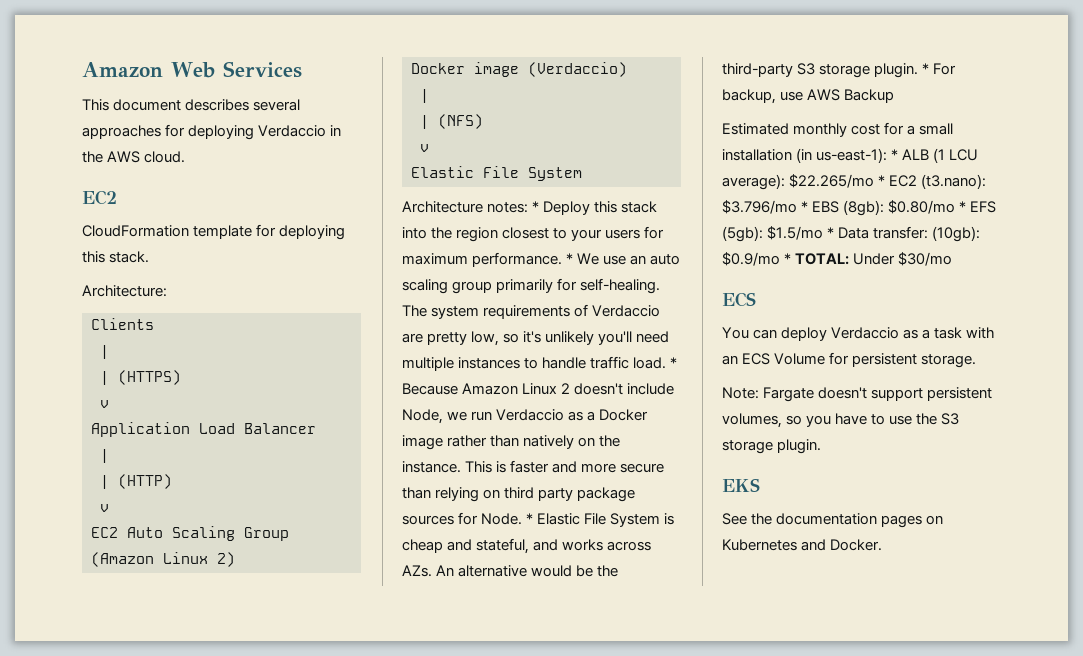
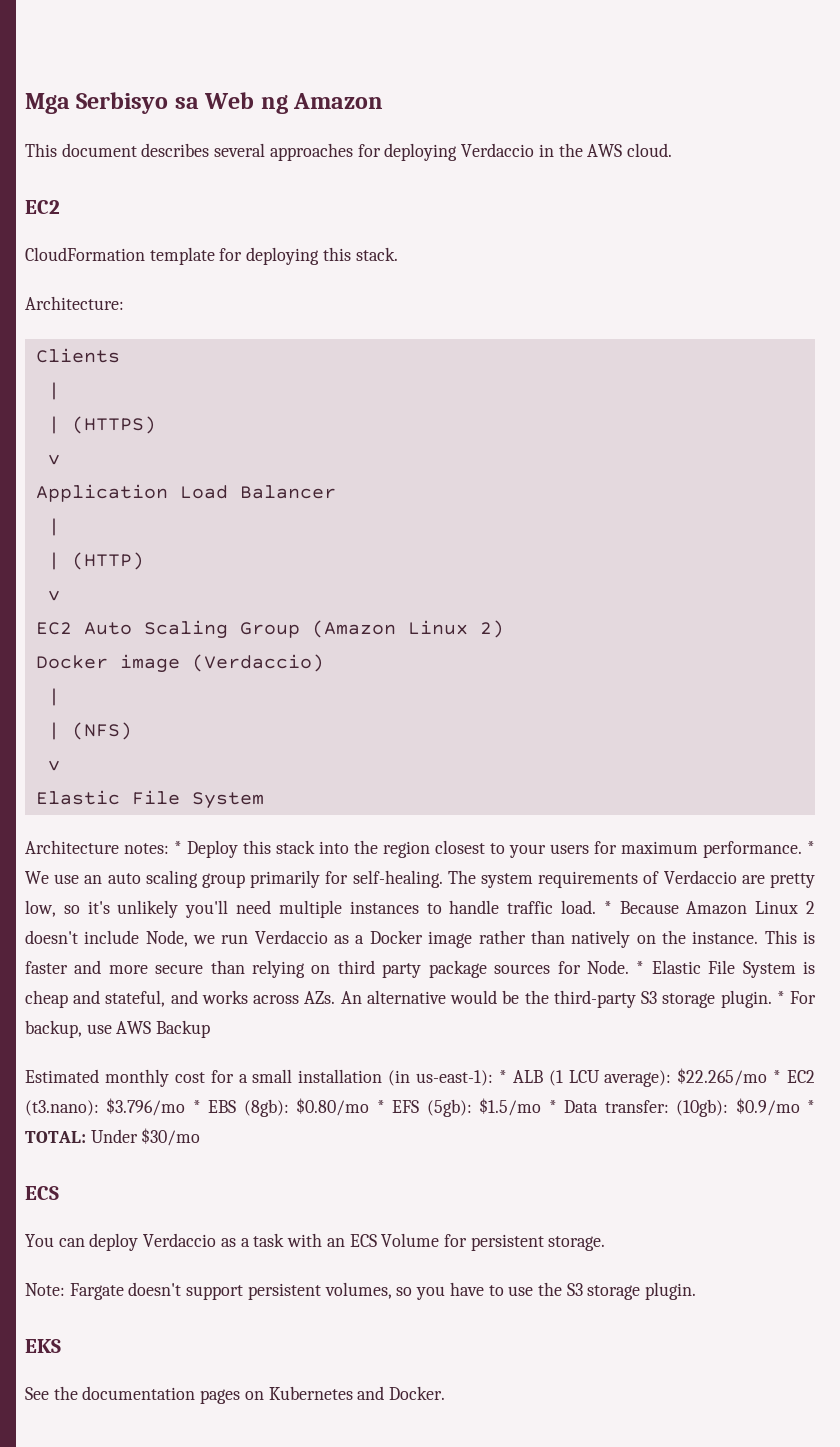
[82,61,302,78] Amazon Web Services -> [25,92,384,114] Mga Serbisyo sa Web ng Amazon

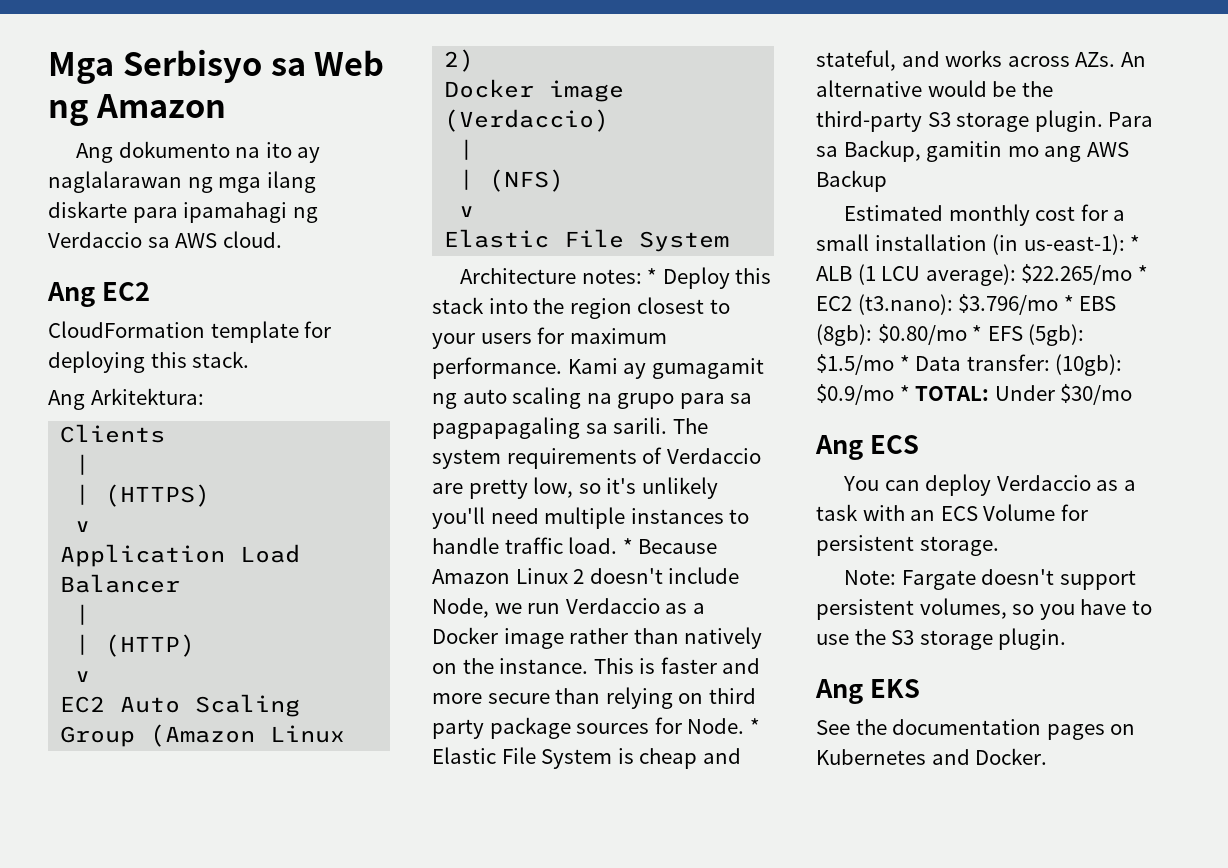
[25,143,583,161] This document describes several approaches for deploying Verdaccio in the -> [76,141,321,163] [48,171,316,193] [48,201,318,223] [48,232,170,248] Ang dokumento na ito ay naglalarawan ng mga ilang diskarte para ipamahagi ng Verdaccio sa
(672, 150) none -> [47,282,95,307] Ang
[25,296,124,310] Architecture: -> [48,388,204,410] Ang Arkitektura:
[807,841,815,854] [25,870,443,888] * We use an auto scaling group primarily for self-healing. -> [567,358,764,379] [432,387,753,409] [432,417,668,439] Kami ay gumagamit ng auto scaling na grupo para sa pagpapagaling sa sarili.
[776,991,817,1004] [25,1020,112,1038] * For backup, use -> [1108,112,1154,127] [816,140,1082,162] Para sa Backup, gamitin mo ang
(201, 1137) none -> [815,435,863,460] Ang
(697, 1291) none -> [815,679,863,704] Ang

